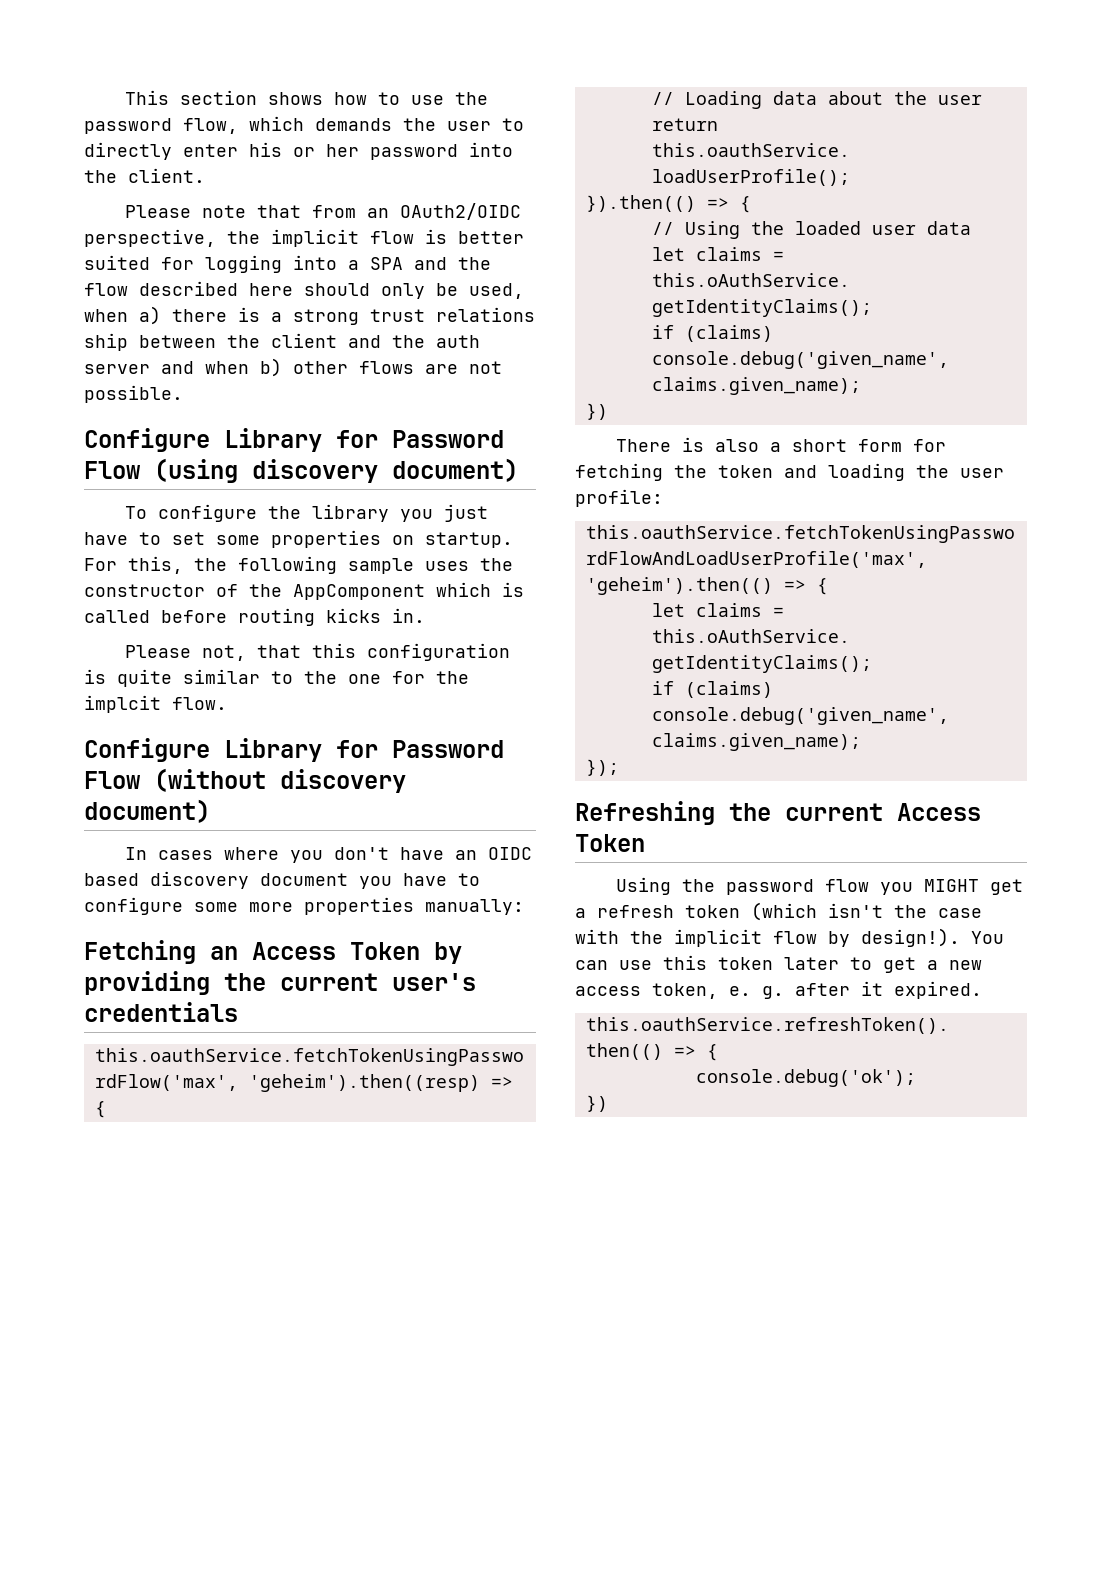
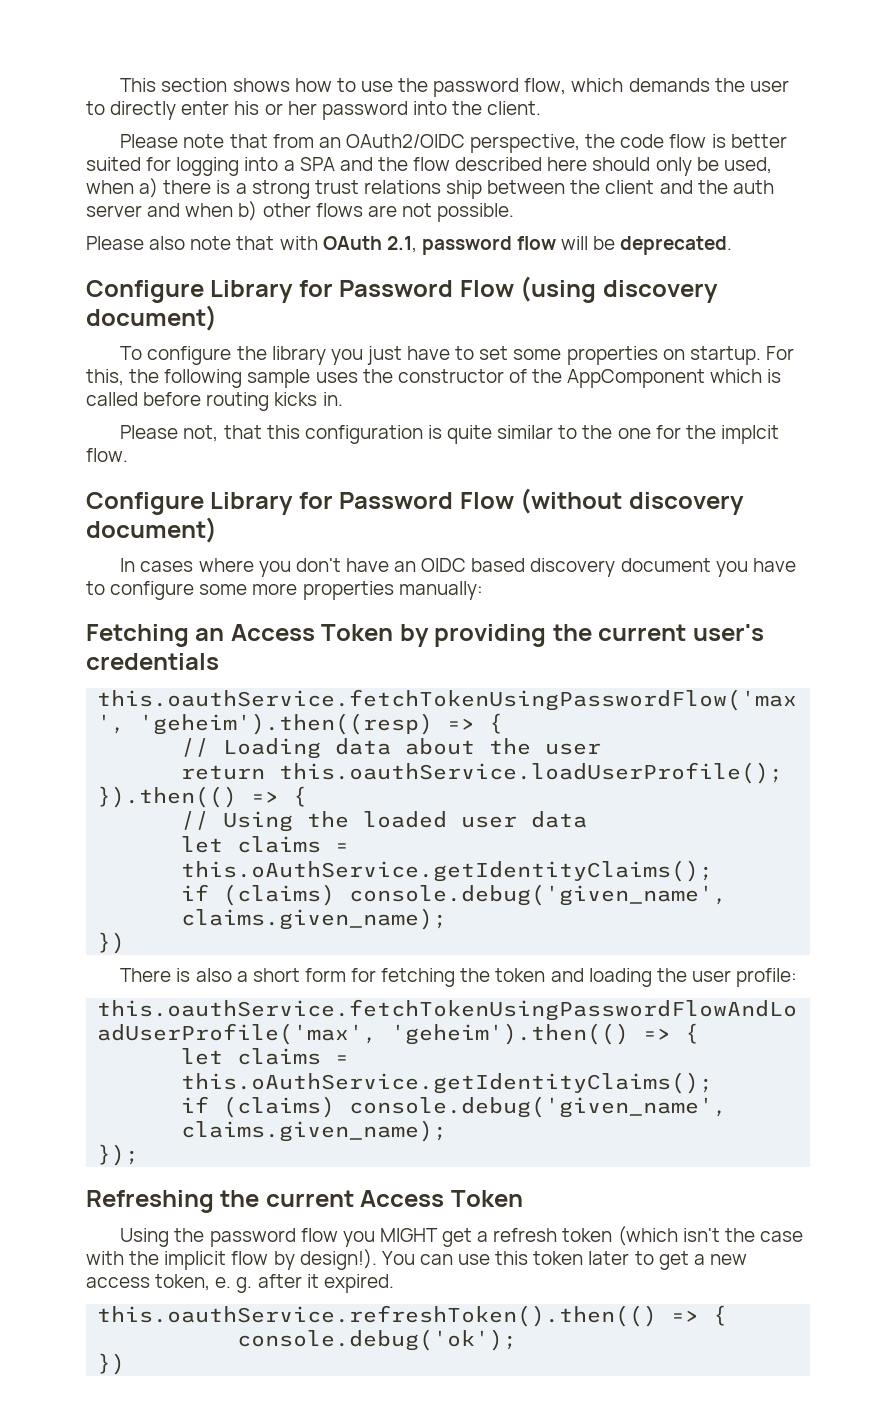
[271,229,359,247] implicit -> [620,134,665,148] code
(183, 394) none -> [86,236,733,255] // Please also note that with OAuth 2.1, password flow will be deprecated.

